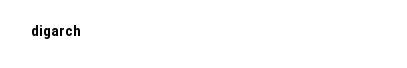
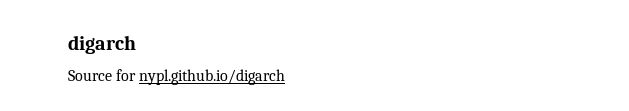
(81, 32) none -> [68,69,286,85] // Source for nypl.github.io/digarch

